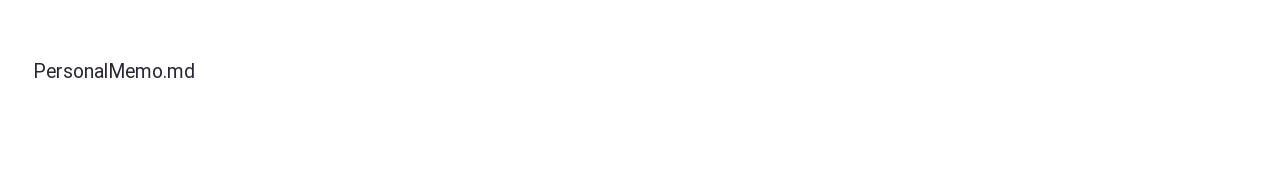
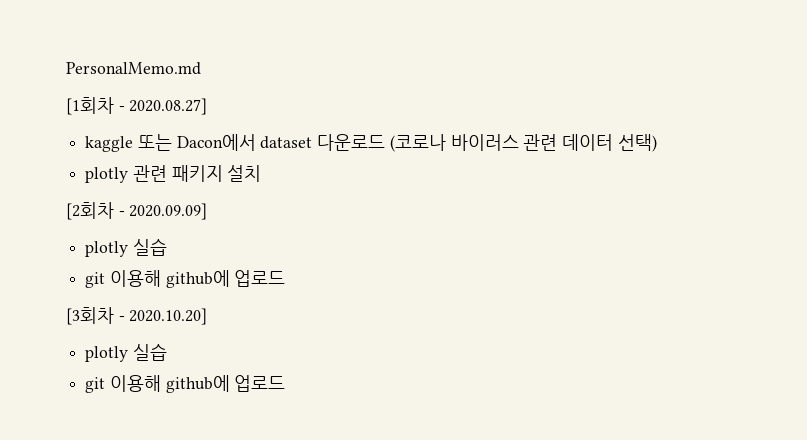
(195, 70) none -> [66,97,208,115] [85,134,657,152] [85,165,262,183] [66,202,208,220] [85,238,167,257] [85,270,286,288] [66,307,208,325] [85,343,167,362] [85,375,286,393] // [1회차 - 2020.08.27] // kaggle 또는 Dacon에서 dataset 다운로드 (코로나 바이러스 관련 데이터 선택) // plotly 관련 패키지 설치 // [2회차 - 2020.09.09] // plotly 실습 // git 이용해 github에 업로드 // [3회차 - 2020.10.20] // plotly 실습 // git 이용해 github에 업로드

